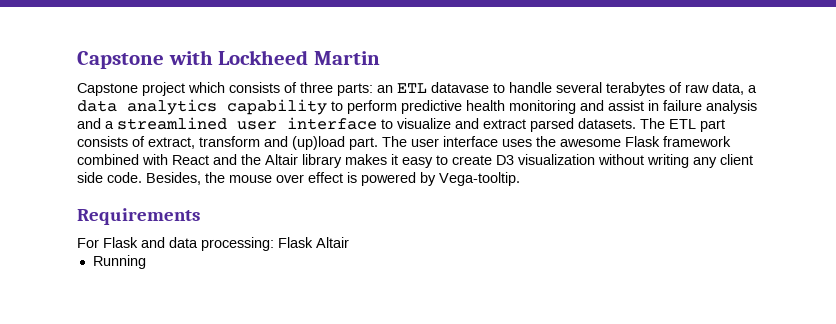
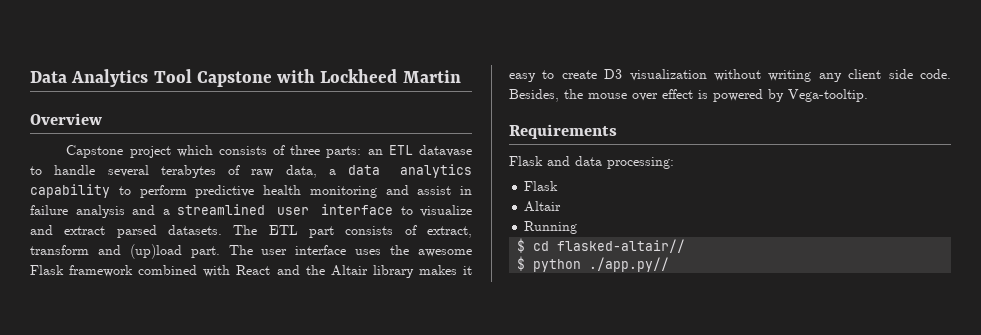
(77, 60) none -> [30,69,192,87] Data Analytics Tool
(380, 58) none -> [30,113,102,125] // Overview
[77,238,99,248] For -> (617, 131) none
[278,237,313,248] Flask -> [524,181,559,191] // Flask //
(146, 262) none -> [517,238,686,253] [517,256,670,272] // $ cd flasked-altair// // $ python ./app.py//

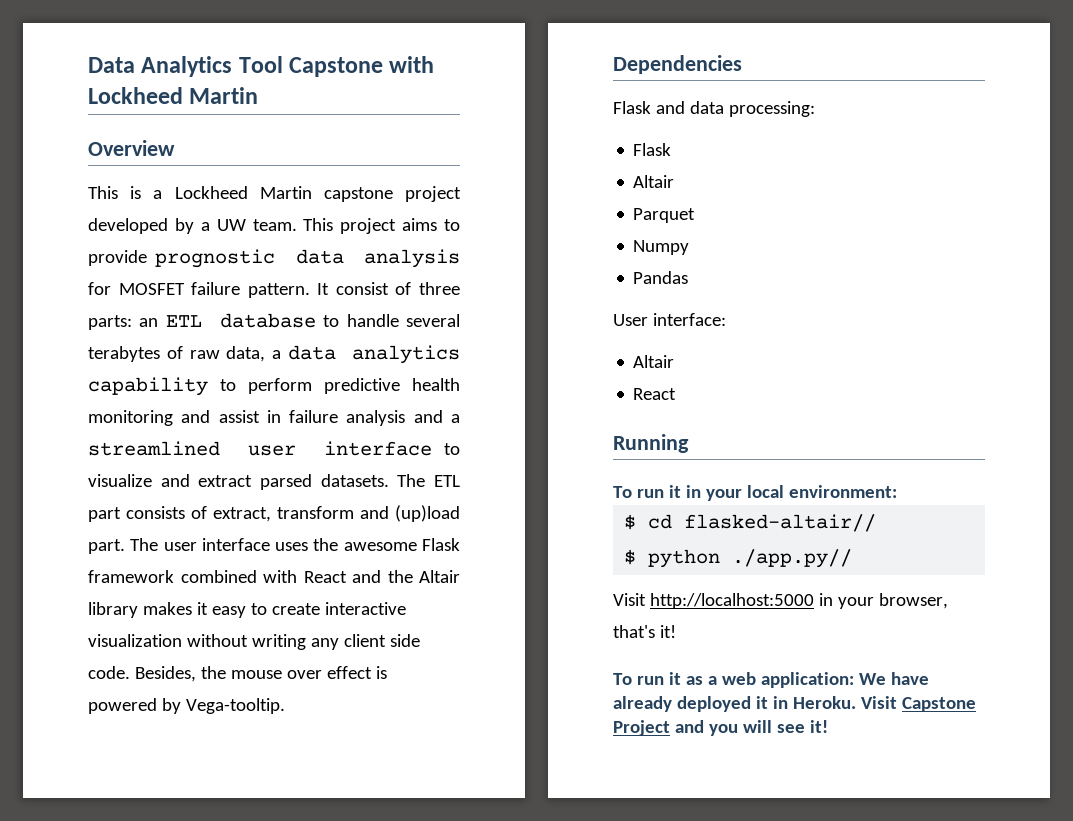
[66,145,267,158] Capstone project which consists -> [88,186,461,202] [88,218,460,234] [88,249,460,268] [88,282,389,298] This is a Lockheed Martin capstone project developed by a UW team. This project aims to provide prognostic data analysis for MOSFET failure pattern. It consist
[418,145,472,157] datavase -> [219,313,316,328] database
[604,69,623,79] D3 -> [324,602,406,615] interactive
[509,124,617,139] Requirements -> [613,55,742,74] Dependencies
[524,221,578,234] Running -> [633,208,696,223] [633,240,690,255] [633,271,689,284] [613,313,726,326] [633,355,675,368] [633,388,677,400] [613,434,689,453] [613,485,897,501] Parquet // Numpy // Pandas // User interface: // Altair // React // Running // To run it in your local environment:
(670, 264) none -> [613,593,948,609] [613,625,676,638] [613,672,929,688] [613,696,976,712] [613,720,828,736] // Visit http://localhost:5000 in your browser, that's it! // To run it as a web application: We have already deployed it in Heroku. Visit Capstone Project and you will see it!

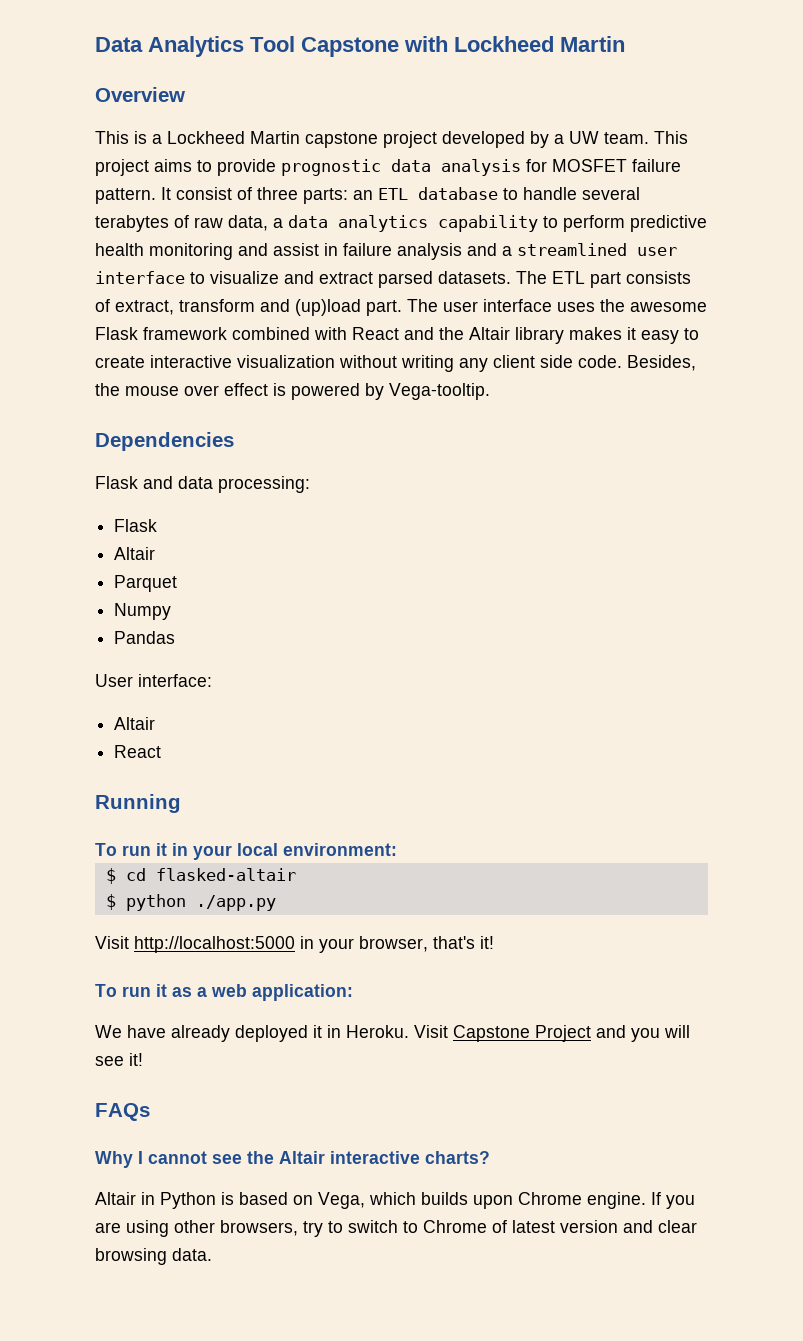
[684,514,877,532] flasked-altair// -> [155,868,296,881] flasked-altair
[732,549,853,568] ./app.py// -> [195,895,276,911] ./app.py
(854, 680) none -> (353, 992) //
(828, 726) none -> [95,1103,150,1121] [95,1151,490,1168] [95,1192,695,1209] [95,1220,697,1237] [95,1248,212,1265] // FAQs // Why I cannot see the Altair interactive charts? // Altair in Python is based on Vega, which builds upon Chrome engine. If you are using other browsers, try to switch to Chrome of latest version and clear browsing data.

